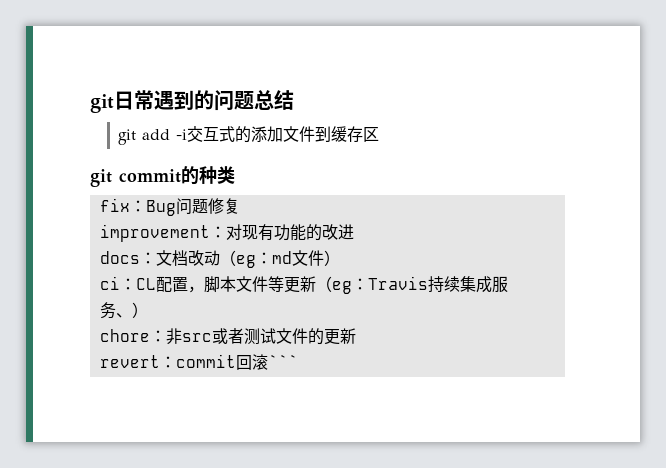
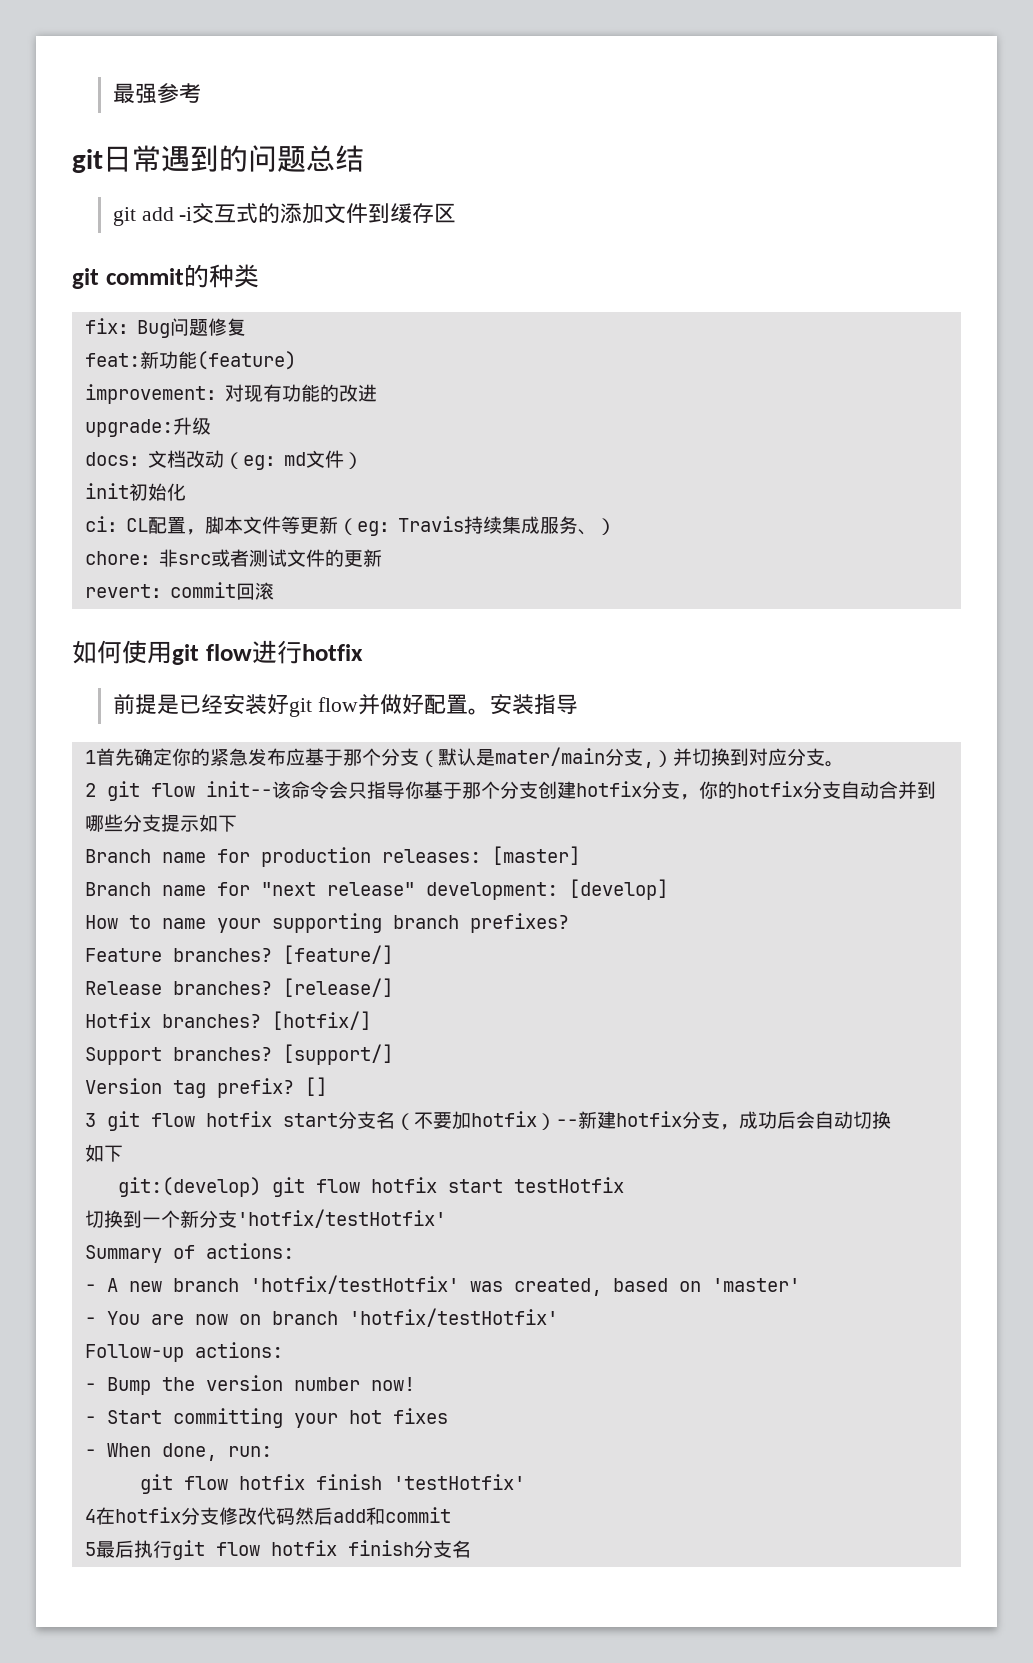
(90, 103) none -> [112,83,201,104] 最强参考 //
(240, 206) none -> [84,351,296,370] // feat:新功能(feature)
(354, 232) none -> [84,417,211,437] // upgrade:升级
(340, 258) none -> [84,483,186,501] // init初始化
[267,355,298,368] ``` -> [72,640,363,665] [112,693,578,717] [84,747,844,768] [84,781,936,801] [84,814,237,832] [84,846,580,867] [84,879,668,900] [84,913,569,933] [84,945,393,964] [84,978,393,997] [84,1011,371,1030] [84,1044,393,1065] [84,1077,327,1098] [84,1111,891,1131] [84,1144,123,1162] [117,1177,624,1197] [84,1209,446,1228] [84,1243,294,1263] [84,1275,800,1296] [84,1308,558,1327] [84,1342,283,1362] [84,1375,415,1395] [84,1408,448,1428] [84,1443,272,1461] [139,1474,525,1494] [84,1507,451,1525] [84,1540,471,1560] // 如何使用git flow进行hotfix // 前提是已经安装好git flow并做好配置。安装指导 // 1首先确定你的紧急发布应基于那个分支（默认是mater/main分支,）并切换到对应分支。 // 2 git flow init--该命令会只指导你基于那个分支创建hotfix分支，你的hotfix分支自动合并到哪些分支提示如下 // Branch name for production releases: [master] // Branch name for "next release" development: [develop] // How to name your supporting branch prefixes? // Feature branches? [feature/] // Release branches? [release/] // Hotfix branches? [hotfix/] // Support branches? [support/] // Version tag prefix? [] // 3 git flow hotfix start分支名（不要加hotfix）--新建hotfix分支，成功后会自动切换 // 如下 // git:(develop) git flow hotfix start testHotfix // 切换到一个新分支'hotfix/testHotfix' // Summary of actions: // - A new branch 'hotfix/testHotfix' was created, based on 'master' // - You are now on branch 'hotfix/testHotfix' // Follow-up actions: // - Bump the version number now! // - Start committing your hot fixes // - When done, run: // git flow hotfix finish 'testHotfix' // 4在hotfix分支修改代码然后add和commit // 5最后执行git flow hotfix finish分支名

